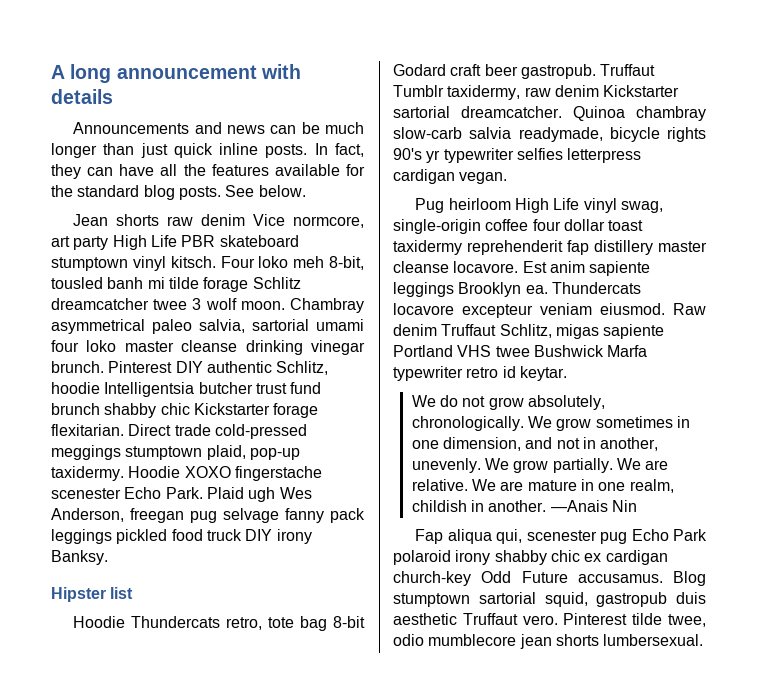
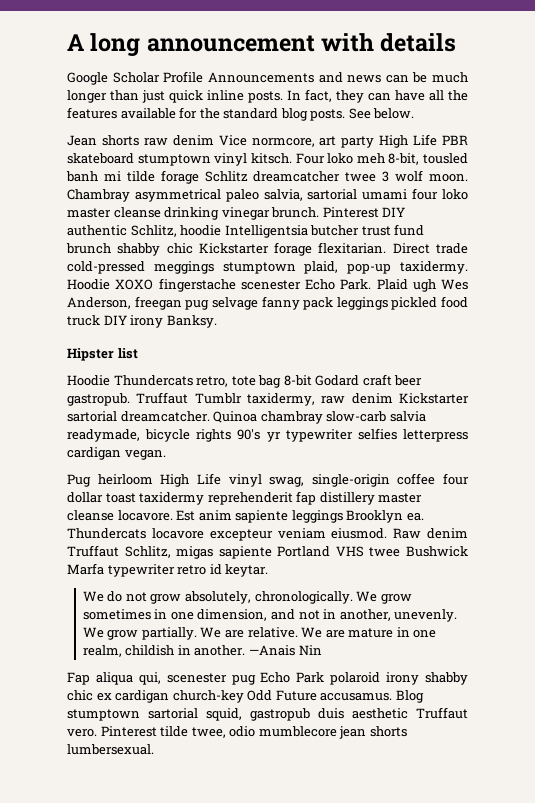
(113, 96) none -> [67,71,204,85] Google Scholar Profile

